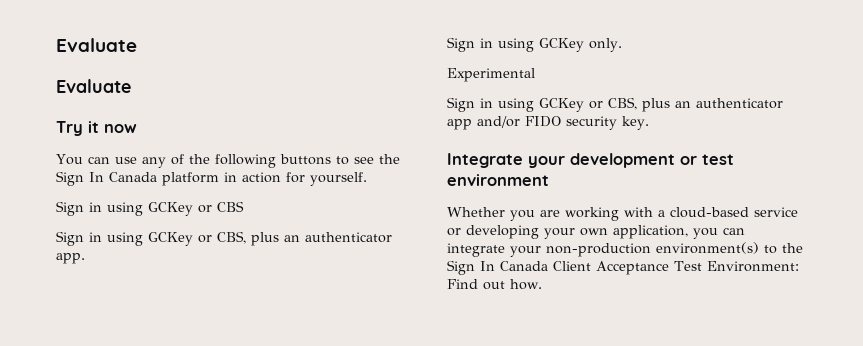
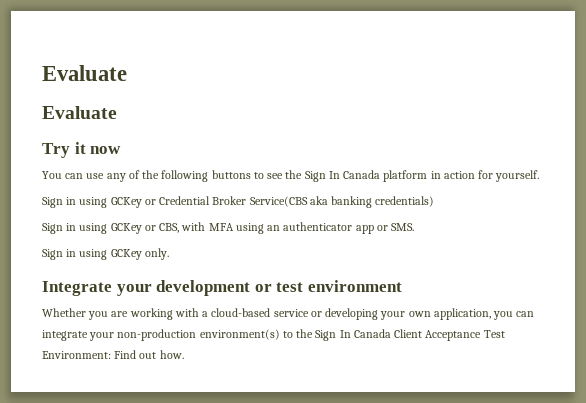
[217,201,244,212] [56,231,392,246] [56,253,85,264] CBS // Sign in using GCKey or CBS, plus an authenticator app. -> [159,196,435,208] [42,222,415,234] Credential Broker Service(CBS aka banking credentials) // Sign in using GCKey or CBS, with MFA using an authenticator app or SMS.
[447,68,535,82] [447,97,783,112] [447,116,649,130] // Experimental // Sign in using GCKey or CBS, plus an authenticator app and/or FIDO security key. -> (169, 254) none

